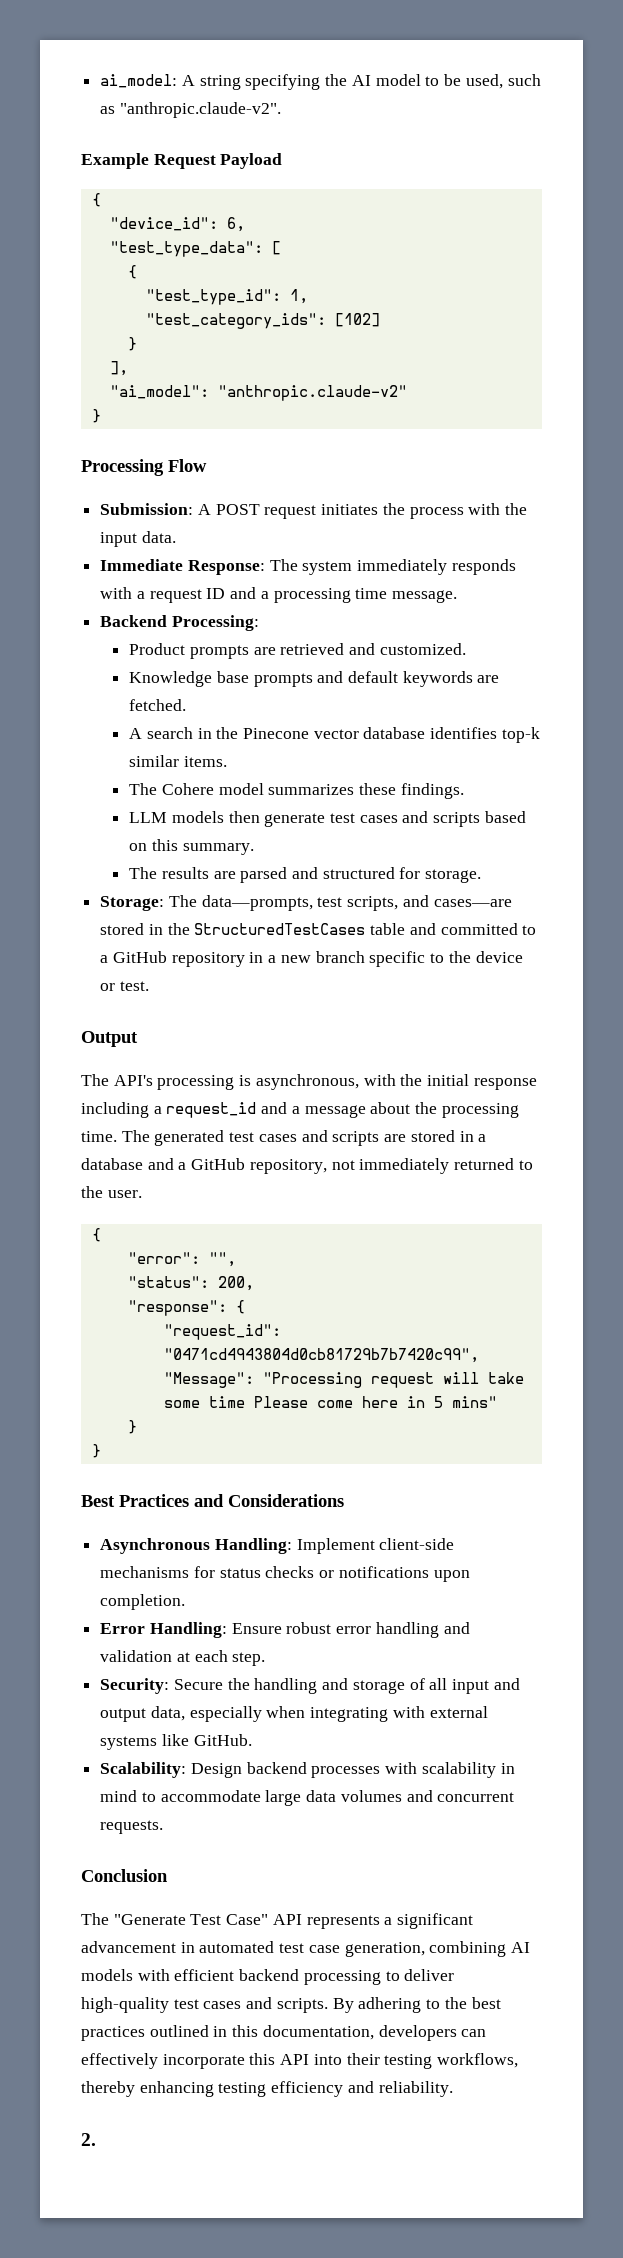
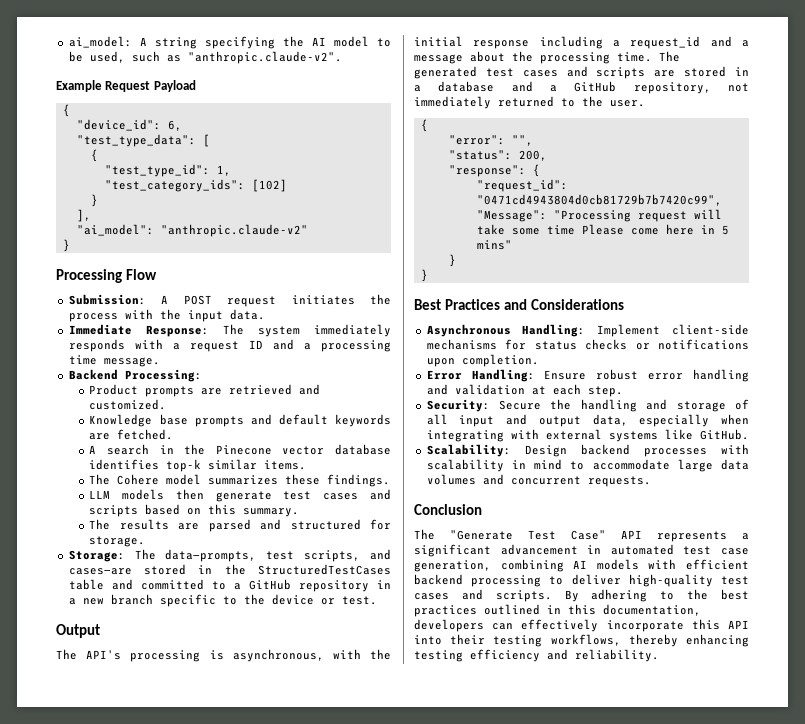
[81,2133,96,2146] // 2. -> (659, 655) none

